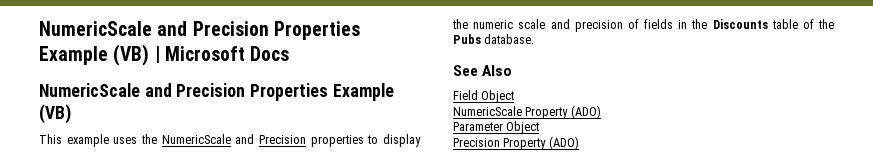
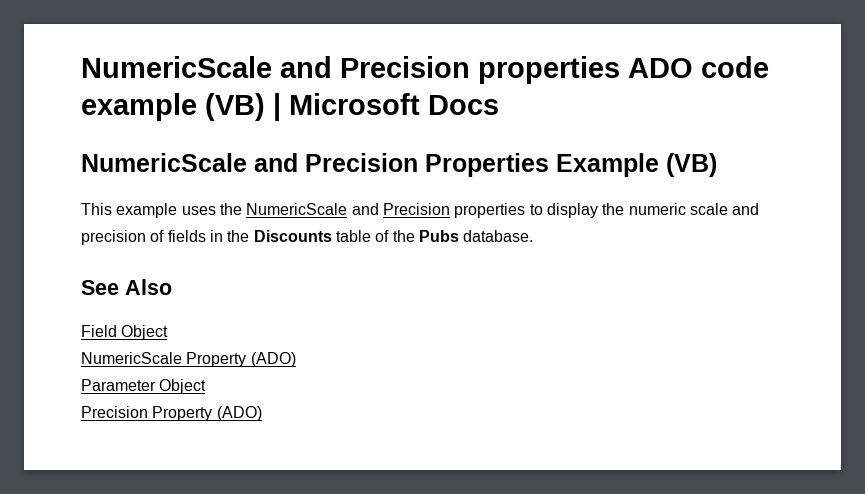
[39,21,360,40] [39,46,108,65] NumericScale and Precision Properties Example -> [81,56,769,84] [81,93,197,121] NumericScale and Precision properties ADO code example

